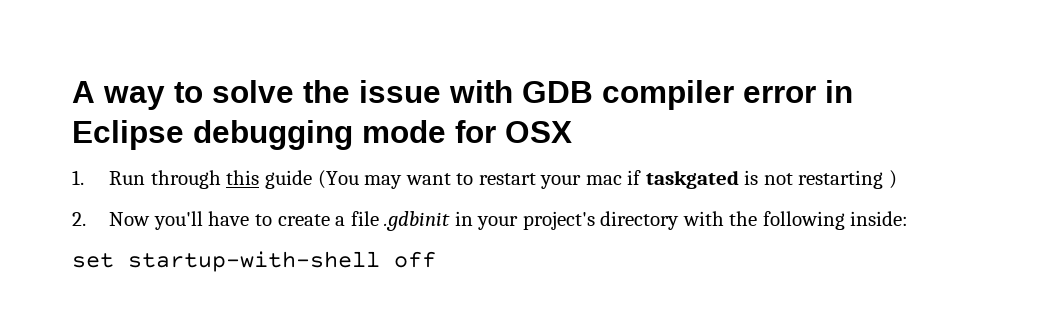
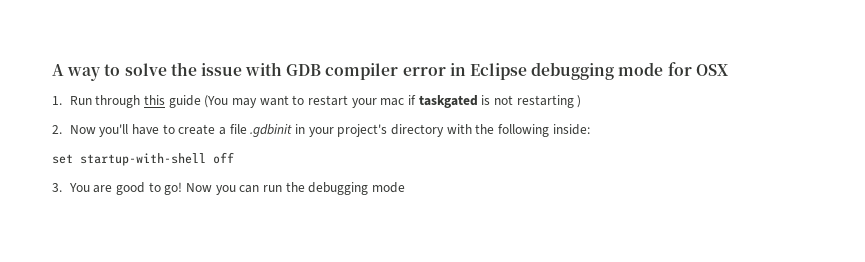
(436, 259) none -> [52,182,405,195] // 3. You are good to go! Now you can run the debugging mode

